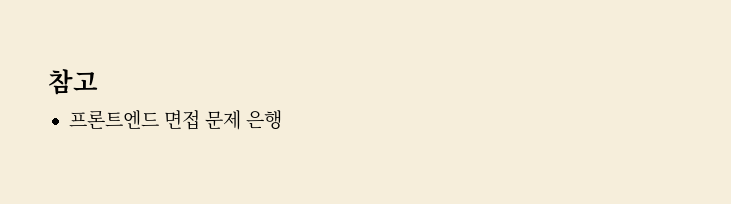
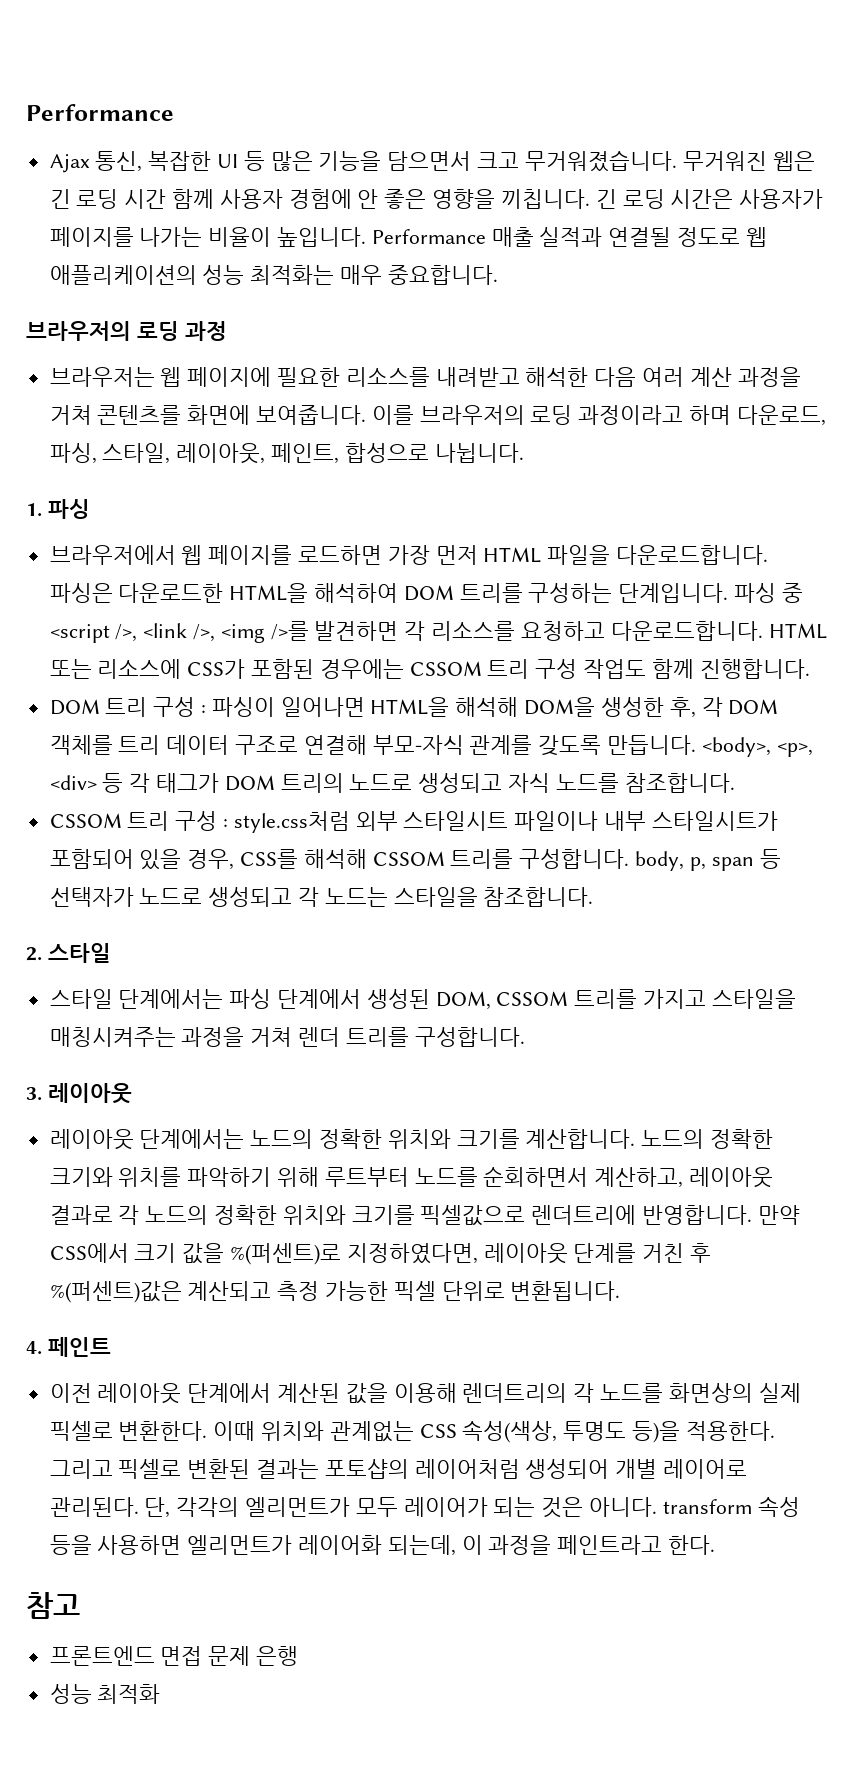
(48, 82) none -> [26,104,174,121] [49,150,815,173] [49,189,824,209] [49,227,767,247] [49,265,498,285] [26,321,227,341] [49,367,801,387] [49,405,826,426] [49,443,524,464] [26,499,90,519] [49,545,769,565] [49,583,803,603] [49,621,827,643] [49,659,810,679] [49,697,779,718] [49,735,813,757] [49,773,735,793] [49,811,778,833] [49,849,781,871] [49,887,594,907] [26,943,111,963] [49,989,796,1010] [49,1027,525,1047] [26,1083,132,1104] [49,1129,774,1150] [49,1166,774,1188] [49,1205,800,1226] [49,1243,712,1265] [49,1281,621,1303] [26,1337,111,1357] [49,1383,801,1404] [49,1420,775,1443] [49,1459,748,1479] [49,1496,800,1518] [49,1535,716,1556] Performance // Ajax 통신, 복잡한 UI 등 많은 기능을 담으면서 크고 무거워졌습니다. 무거워진 웹은 긴 로딩 시간 함께 사용자 경험에 안 좋은 영향을 끼칩니다. 긴 로딩 시간은 사용자가 페이지를 나가는 비율이 높입니다. Performance 매출 실적과 연결될 정도로 웹 애플리케이션의 성능 최적화는 매우 중요합니다. // 브라우저의 로딩 과정 // 브라우저는 웹 페이지에 필요한 리소스를 내려받고 해석한 다음 여러 계산 과정을 거쳐 콘텐츠를 화면에 보여줍니다. 이를 브라우저의 로딩 과정이라고 하며 다운로드, 파싱, 스타일, 레이아웃, 페인트, 합성으로 나뉩니다. // 1. 파싱 // 브라우저에서 웹 페이지를 로드하면 가장 먼저 HTML 파일을 다운로드합니다. 파싱은 다운로드한 HTML을 해석하여 DOM 트리를 구성하는 단계입니다. 파싱 중 <script />, <link />, <img />를 발견하면 각 리소스를 요청하고 다운로드합니다. HTML 또는 리소스에 CSS가 포함된 경우에는 CSSOM 트리 구성 작업도 함께 진행합니다. // DOM 트리 구성 : 파싱이 일어나면 HTML을 해석해 DOM을 생성한 후, 각 DOM 객체를 트리 데이터 구조로 연결해 부모-자식 관계를 갖도록 만듭니다. <body>, <p>, <div> 등 각 태그가 DOM 트리의 노드로 생성되고 자식 노드를 참조합니다. // CSSOM 트리 구성 : style.css처럼 외부 스타일시트 파일이나 내부 스타일시트가 포함되어 있을 경우, CSS를 해석해 CSSOM 트리를 구성합니다. body, p, span 등 선택자가 노드로 생성되고 각 노드는 스타일을 참조합니다. // 2. 스타일 // 스타일 단계에서는 파싱 단계에서 생성된 DOM, CSSOM 트리를 가지고 스타일을 매칭시켜주는 과정을 거쳐 렌더 트리를 구성합니다. // 3. 레이아웃 // 레이아웃 단계에서는 노드의 정확한 위치와 크기를 계산합니다. 노드의 정확한 크기와 위치를 파악하기 위해 루트부터 노드를 순회하면서 계산하고, 레이아웃 결과로 각 노드의 정확한 위치와 크기를 픽셀값으로 렌더트리에 반영합니다. 만약 CSS에서 크기 값을 %(퍼센트)로 지정하였다면, 레이아웃 단계를 거친 후 %(퍼센트)값은 계산되고 측정 가능한 픽셀 단위로 변환됩니다. // 4. 페인트 // 이전 레이아웃 단계에서 계산된 값을 이용해 렌더트리의 각 노드를 화면상의 실제 픽셀로 변환한다. 이때 위치와 관계없는 CSS 속성(색상, 투명도 등)을 적용한다. 그리고 픽셀로 변환된 결과는 포토샵의 레이어처럼 생성되어 개별 레이어로 관리된다. 단, 각각의 엘리먼트가 모두 레이어가 되는 것은 아니다. transform 속성 등을 사용하면 엘리먼트가 레이어화 되는데, 이 과정을 페인트라고 한다. //
(283, 120) none -> [49,1684,161,1704] // 성능 최적화

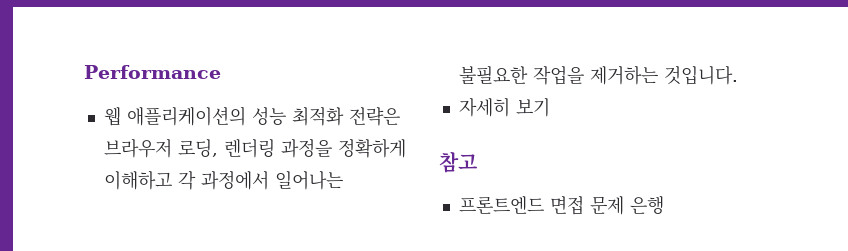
[49,150,815,173] [49,189,824,209] [49,227,767,247] [49,265,498,285] [26,321,227,341] [49,367,801,387] [49,405,826,426] [49,443,524,464] [26,499,90,519] [49,545,769,565] [49,583,803,603] [49,621,827,643] [49,659,810,679] [49,697,779,718] [49,735,813,757] [49,773,735,793] [49,811,778,833] [49,849,781,871] [49,887,594,907] [26,943,111,963] [49,989,796,1010] [49,1027,525,1047] [26,1083,132,1104] [49,1129,774,1150] [49,1166,774,1188] [49,1205,800,1226] [49,1243,712,1265] [49,1281,621,1303] [26,1337,111,1357] [49,1383,801,1404] [49,1420,775,1443] [49,1459,748,1479] [49,1496,800,1518] [49,1535,716,1556] Ajax 통신, 복잡한 UI 등 많은 기능을 담으면서 크고 무거워졌습니다. 무거워진 웹은 긴 로딩 시간 함께 사용자 경험에 안 좋은 영향을 끼칩니다. 긴 로딩 시간은 사용자가 페이지를 나가는 비율이 높입니다. Performance 매출 실적과 연결될 정도로 웹 애플리케이션의 성능 최적화는 매우 중요합니다. // 브라우저의 로딩 과정 // 브라우저는 웹 페이지에 필요한 리소스를 내려받고 해석한 다음 여러 계산 과정을 거쳐 콘텐츠를 화면에 보여줍니다. 이를 브라우저의 로딩 과정이라고 하며 다운로드, 파싱, 스타일, 레이아웃, 페인트, 합성으로 나뉩니다. // 1. 파싱 // 브라우저에서 웹 페이지를 로드하면 가장 먼저 HTML 파일을 다운로드합니다. 파싱은 다운로드한 HTML을 해석하여 DOM 트리를 구성하는 단계입니다. 파싱 중 <script />, <link />, <img />를 발견하면 각 리소스를 요청하고 다운로드합니다. HTML 또는 리소스에 CSS가 포함된 경우에는 CSSOM 트리 구성 작업도 함께 진행합니다. // DOM 트리 구성 : 파싱이 일어나면 HTML을 해석해 DOM을 생성한 후, 각 DOM 객체를 트리 데이터 구조로 연결해 부모-자식 관계를 갖도록 만듭니다. <body>, <p>, <div> 등 각 태그가 DOM 트리의 노드로 생성되고 자식 노드를 참조합니다. // CSSOM 트리 구성 : style.css처럼 외부 스타일시트 파일이나 내부 스타일시트가 포함되어 있을 경우, CSS를 해석해 CSSOM 트리를 구성합니다. body, p, span 등 선택자가 노드로 생성되고 각 노드는 스타일을 참조합니다. // 2. 스타일 // 스타일 단계에서는 파싱 단계에서 생성된 DOM, CSSOM 트리를 가지고 스타일을 매칭시켜주는 과정을 거쳐 렌더 트리를 구성합니다. // 3. 레이아웃 // 레이아웃 단계에서는 노드의 정확한 위치와 크기를 계산합니다. 노드의 정확한 크기와 위치를 파악하기 위해 루트부터 노드를 순회하면서 계산하고, 레이아웃 결과로 각 노드의 정확한 위치와 크기를 픽셀값으로 렌더트리에 반영합니다. 만약 CSS에서 크기 값을 %(퍼센트)로 지정하였다면, 레이아웃 단계를 거친 후 %(퍼센트)값은 계산되고 측정 가능한 픽셀 단위로 변환됩니다. // 4. 페인트 // 이전 레이아웃 단계에서 계산된 값을 이용해 렌더트리의 각 노드를 화면상의 실제 픽셀로 변환한다. 이때 위치와 관계없는 CSS 속성(색상, 투명도 등)을 적용한다. 그리고 픽셀로 변환된 결과는 포토샵의 레이어처럼 생성되어 개별 레이어로 관리된다. 단, 각각의 엘리먼트가 모두 레이어가 되는 것은 아니다. transform 속성 등을 사용하면 엘리먼트가 레이어화 되는데, 이 과정을 페인트라고 한다. -> [103,106,400,126] [103,139,406,158] [103,171,343,190] [458,65,738,85] [458,97,550,117] 웹 애플리케이션의 성능 최적화 전략은 브라우저 로딩, 렌더링 과정을 정확하게 이해하고 각 과정에서 일어나는 불필요한 작업을 제거하는 것입니다. // 자세히 보기
[49,1684,161,1704] // 성능 최적화 -> (664, 205) none

